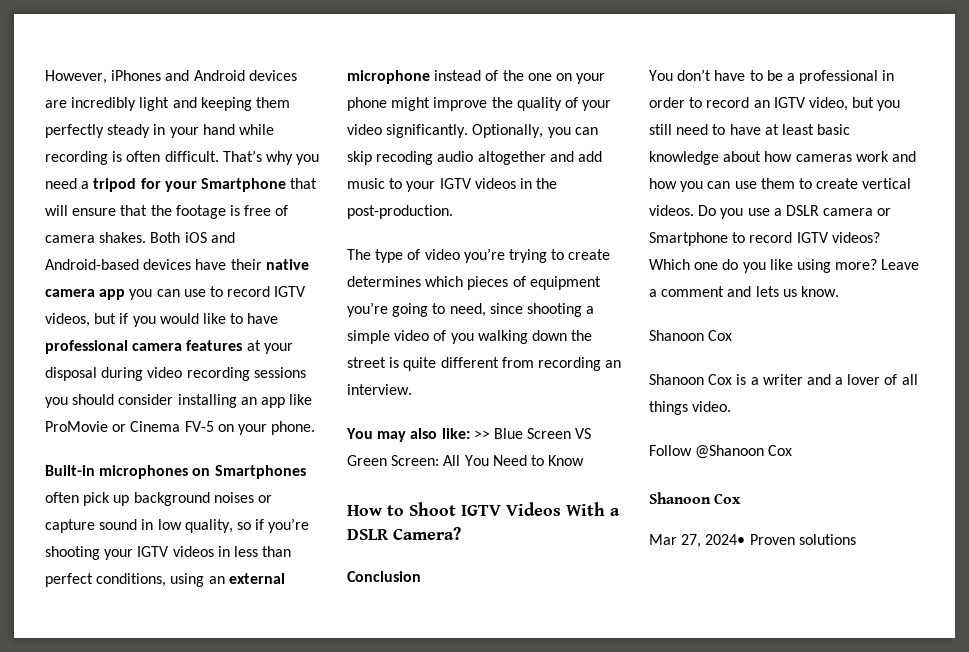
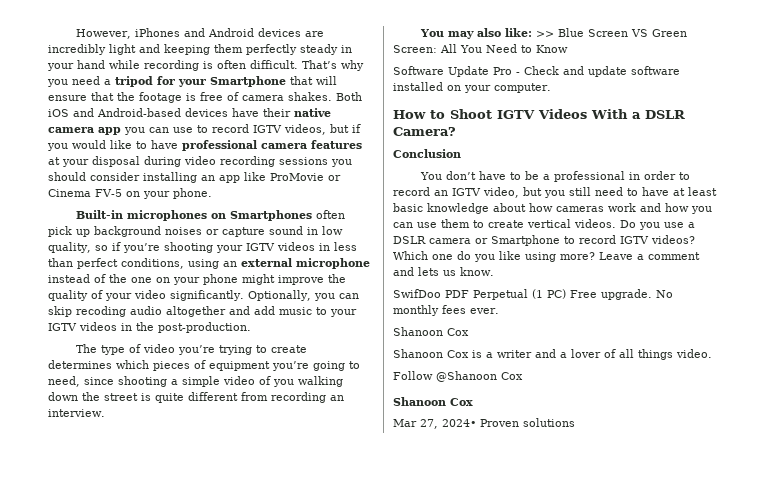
(585, 460) none -> [393,66,680,77] [393,82,551,93] // Software Update Pro - Check and update software installed on your computer.
(839, 291) none -> [393,289,673,300] [393,305,499,316] // SwifDoo PDF Perpetual (1 PC) Free upgrade. No monthly fees ever.

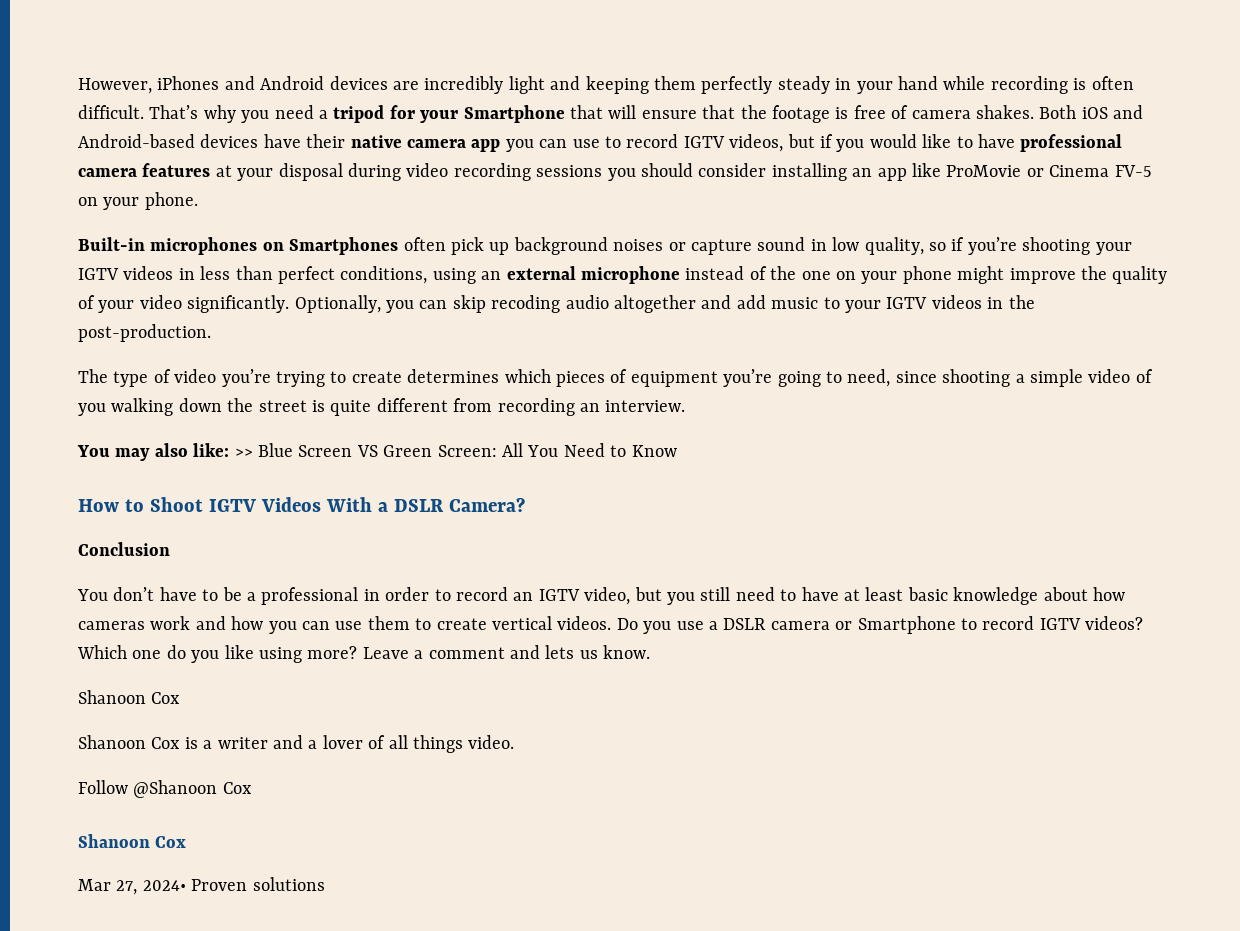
[393,66,680,77] [393,82,551,93] // Software Update Pro - Check and update software installed on your computer. -> (677, 451) none
[393,289,673,300] [393,305,499,316] // SwifDoo PDF Perpetual (1 PC) Free upgrade. No monthly fees ever. -> (651, 652) none

